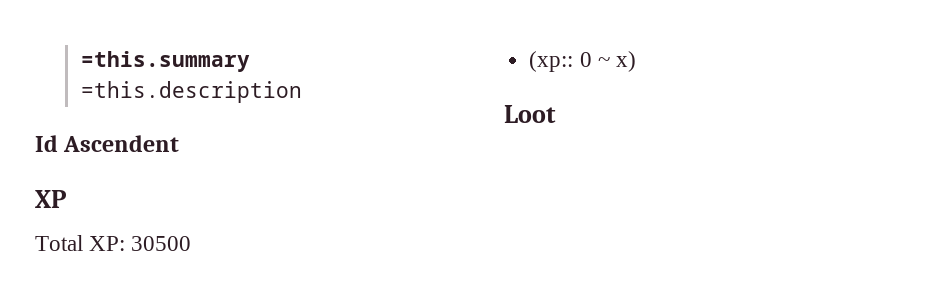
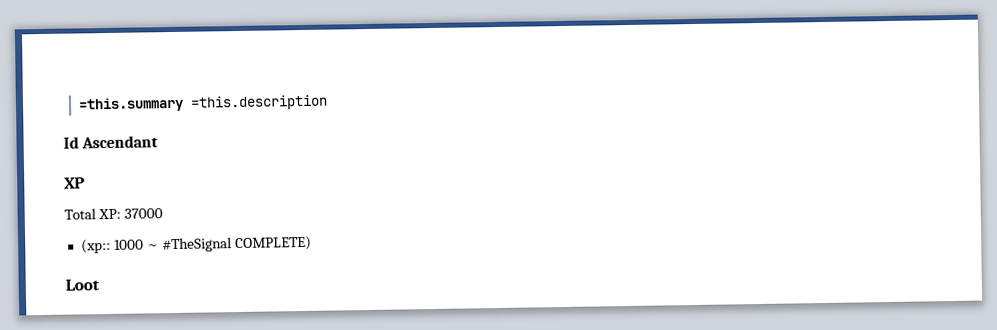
[63,135,180,152] Ascendent -> [81,135,159,149] Ascendant
[131,236,192,251] 30500 -> [123,208,163,219] 37000
[579,51,636,72] 0 ~ x) -> [113,235,312,253] 1000 ~ #TheSignal COMPLETE)

